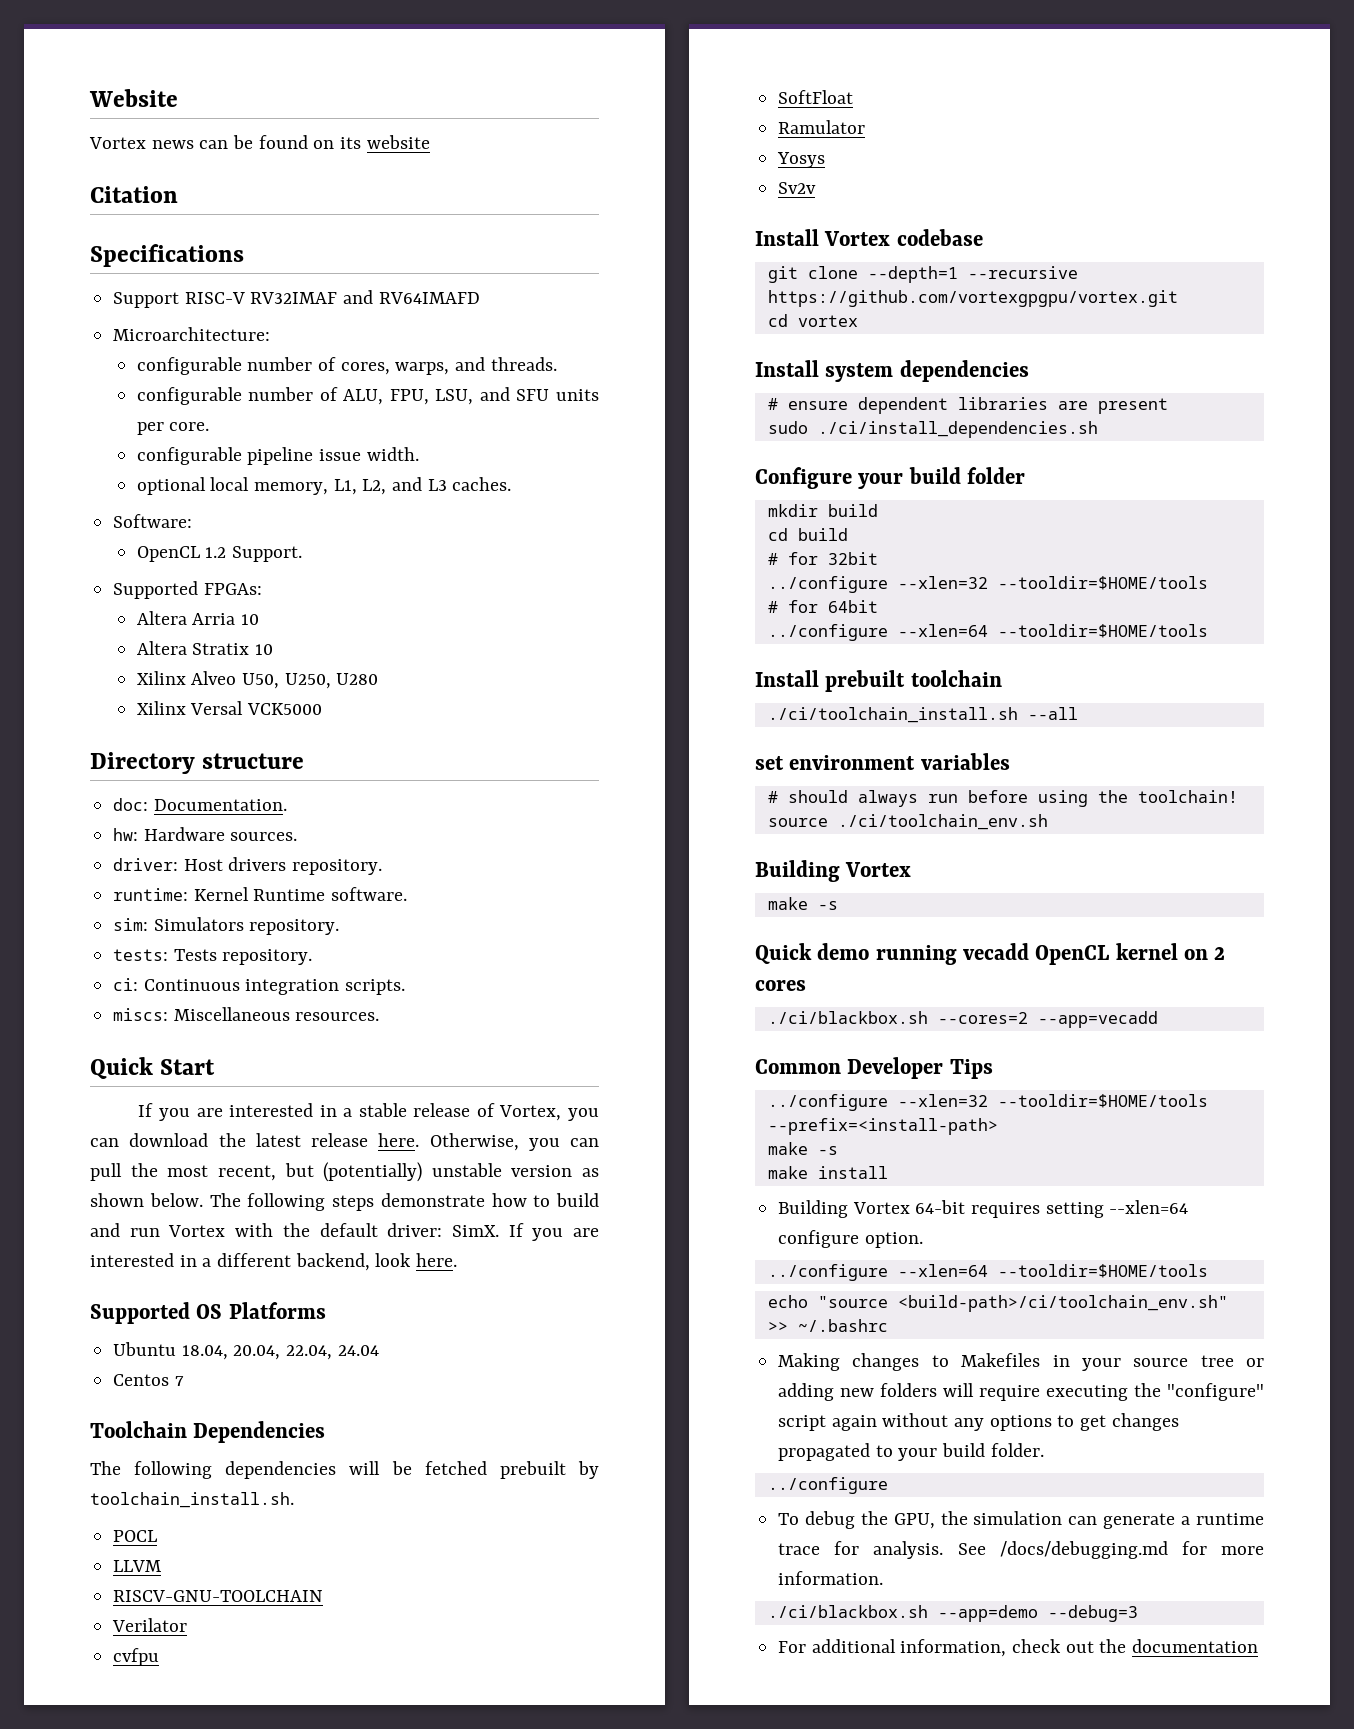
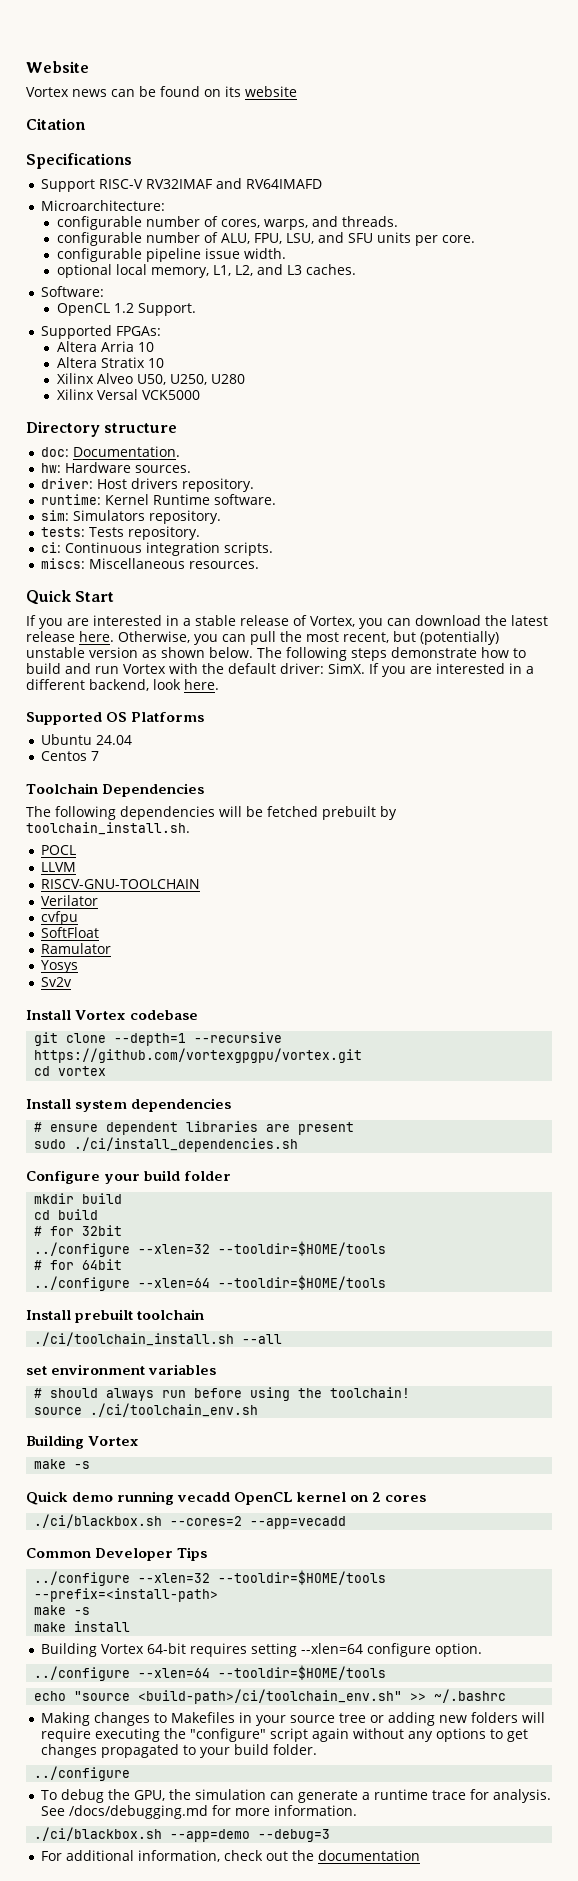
[181,1345,333,1360] 18.04, 20.04, 22.04, -> (92, 739) none

